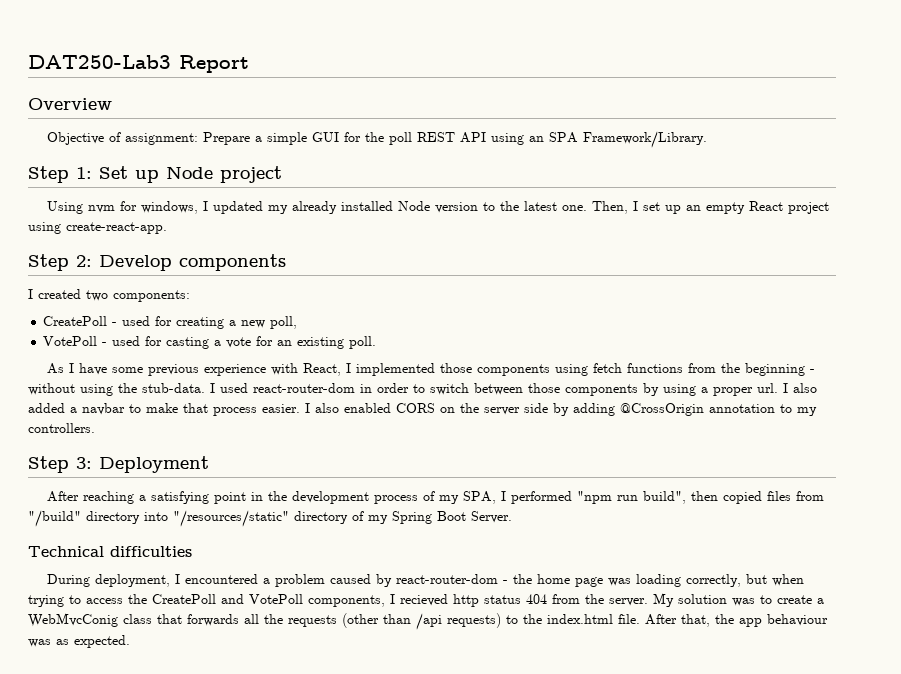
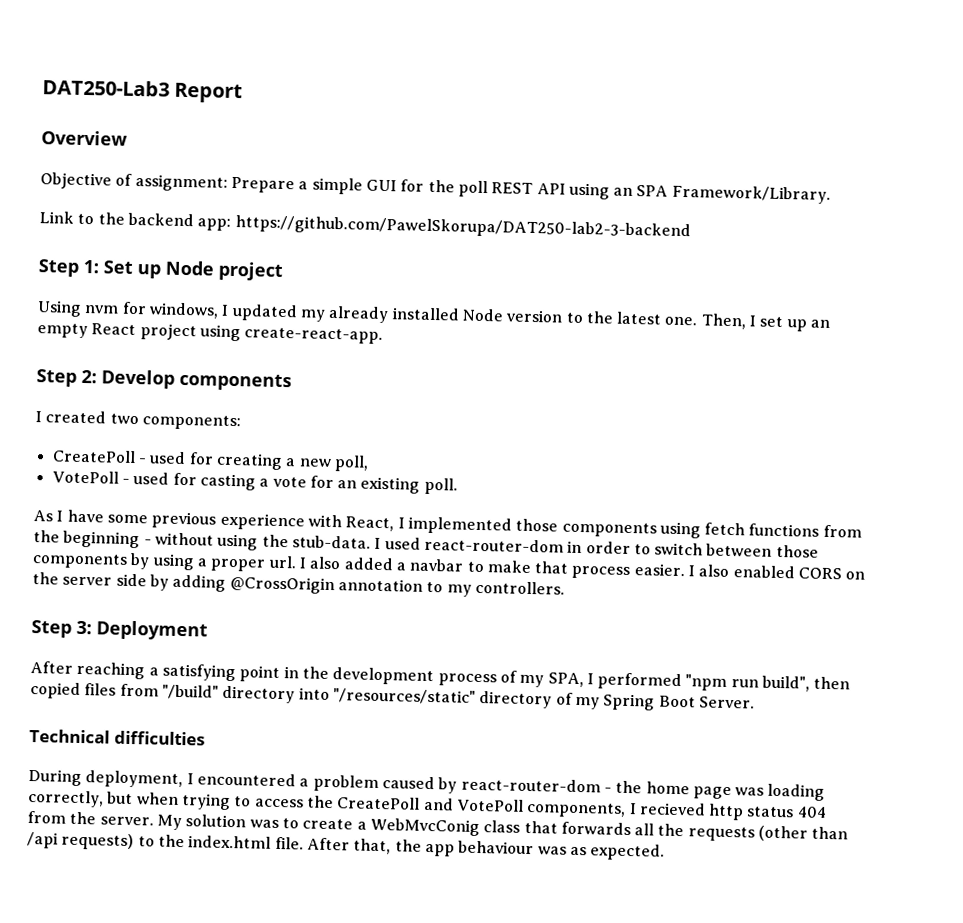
(708, 139) none -> [39,211,691,241] // Link to the backend app: https://github.com/PawelSkorupa/DAT250-lab2-3-backend

